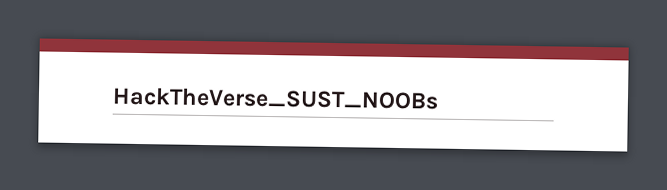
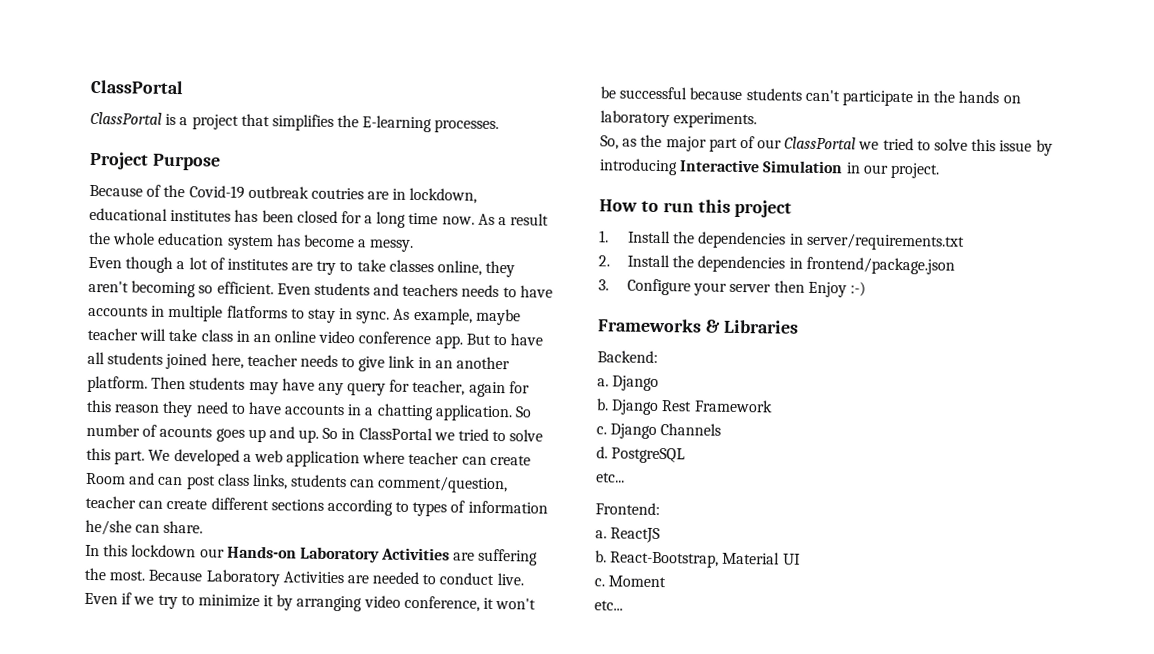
[112,86,439,110] HackTheVerse_SUST_NOOBs -> [90,79,184,95] [90,111,500,134] [89,151,221,171] [89,184,478,204] [89,207,550,228] [88,231,415,252] [88,256,516,278] [88,280,553,298] [88,304,521,326] [87,327,544,349] [87,351,511,372] [87,375,530,398] [86,399,533,422] [86,423,544,443] [86,447,531,468] [86,472,509,494] [85,495,548,517] [85,519,204,536] [85,544,539,566] [84,567,524,587] [84,592,537,612] [600,86,1021,107] [600,110,758,129] [600,134,1053,156] [599,158,940,179] [599,199,793,218] [599,230,965,251] [598,254,955,275] [598,278,867,298] [597,318,799,334] [597,350,658,364] [597,375,660,392] [596,398,773,416] [596,423,722,440] [596,446,686,464] [596,472,625,483] [595,502,660,516] [595,527,661,544] [595,550,801,568] [594,575,667,588] [594,600,623,611] ClassPortal // ClassPortal is a project that simplifies the E-learning processes. // Project Purpose // Because of the Covid-19 outbreak coutries are in lockdown, educational institutes has been closed for a long time now. As a result the whole education system has become a messy. // Even though a lot of institutes are try to take classes online, they aren't becoming so efficient. Even students and teachers needs to have accounts in multiple flatforms to stay in sync. As example, maybe teacher will take class in an online video conference app. But to have all students joined here, teacher needs to give link in an another platform. Then students may have any query for teacher, again for this reason they need to have accounts in a chatting application. So number of acounts goes up and up. So in ClassPortal we tried to solve this part. We developed a web application where teacher can create Room and can post class links, students can comment/question, teacher can create different sections according to types of information he/she can share. // In this lockdown our Hands-on Laboratory Activities are suffering the most. Because Laboratory Activities are needed to conduct live. Even if we try to minimize it by arranging video conference, it won't be successful because students can't participate in the hands on laboratory experiments. // So, as the major part of our ClassPortal we tried to solve this issue by introducing Interactive Simulation in our project. // How to run this project // 1. Install the dependencies in server/requirements.txt // 2. Install the dependencies in frontend/package.json // 3. Configure your server then Enjoy :-) // Frameworks & Libraries // Backend: // a. Django // b. Django Rest Framework // c. Django Channels // d. PostgreSQL // etc... // Frontend: // a. ReactJS // b. React-Bootstrap, Material UI // c. Moment // etc...

